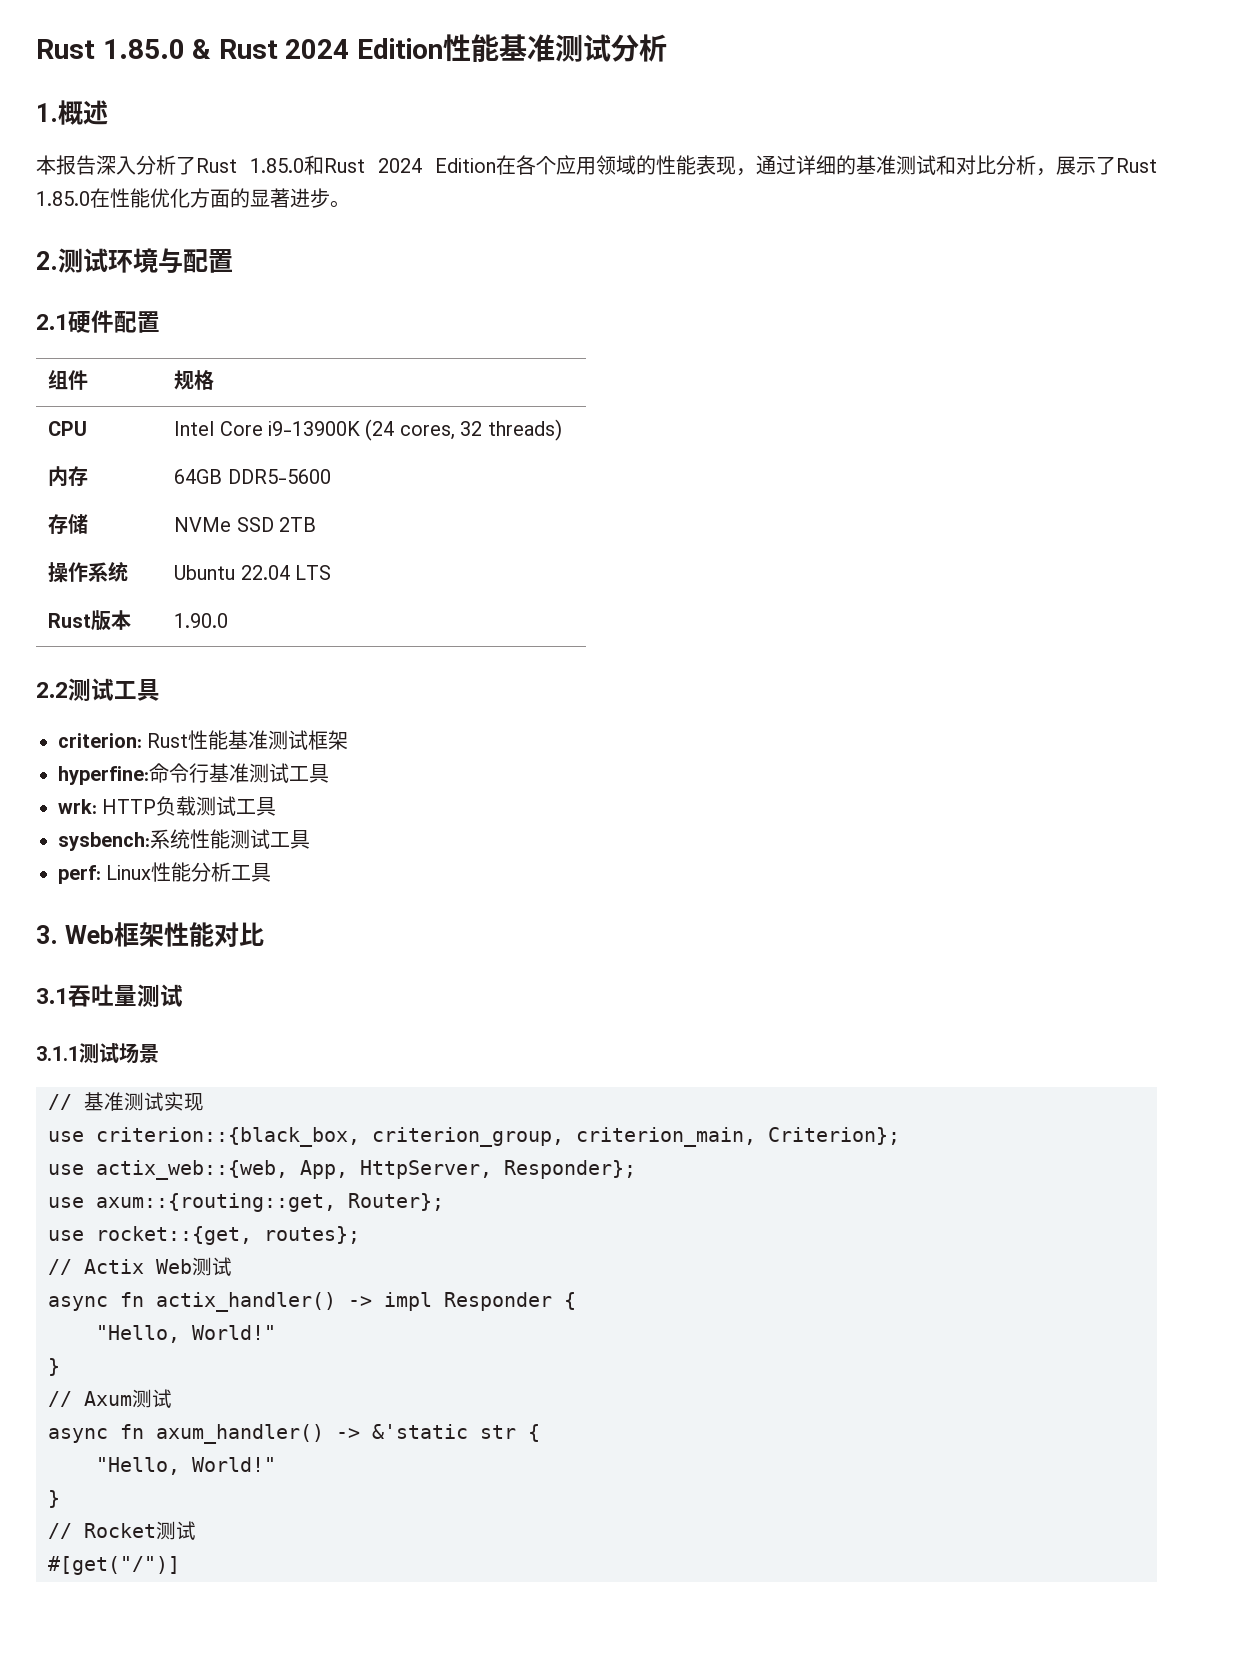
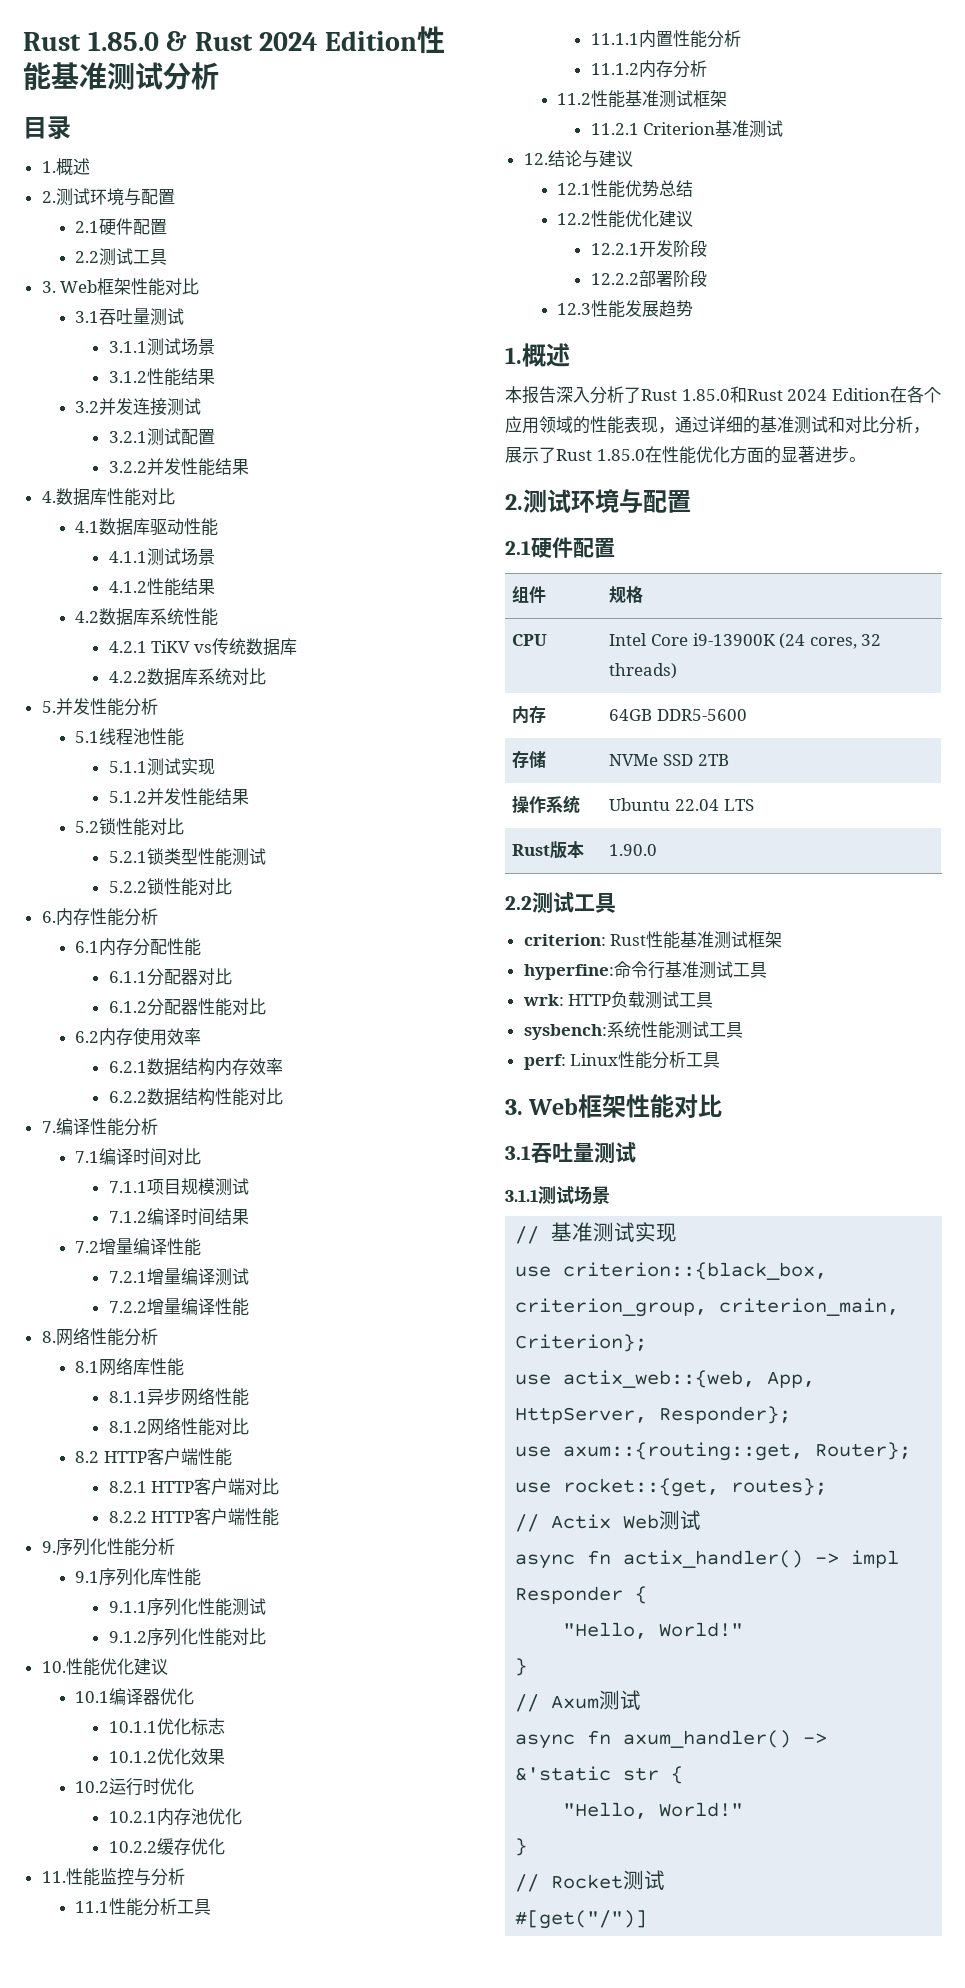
(667, 48) none -> [23,116,71,140] [41,158,90,176] [41,188,175,206] [75,218,168,235] [75,248,168,266] [41,278,200,296] [75,308,185,326] [108,338,215,356] [108,368,215,386] [75,398,202,416] [108,428,215,446] [108,458,249,476] [41,488,175,506] [75,518,219,536] [108,548,215,566] [108,578,215,596] [75,608,219,626] [108,638,297,656] [108,668,266,686] [41,698,158,716] [75,728,185,746] [108,758,215,776] [108,788,249,806] [75,818,185,836] [108,848,266,866] [108,878,232,896] [41,908,158,926] [75,938,202,956] [108,968,232,986] [108,998,266,1016] [75,1027,202,1046] [108,1058,283,1076] [108,1088,283,1106] [41,1118,158,1136] [75,1148,202,1166] [108,1178,249,1196] [108,1208,249,1226] [75,1238,202,1256] [108,1268,249,1286] [108,1298,249,1316] [41,1328,158,1346] [75,1358,185,1376] [108,1388,249,1406] [108,1418,249,1436] [75,1448,232,1466] [108,1478,280,1495] [108,1508,280,1526] [41,1538,175,1556] [75,1568,202,1586] [108,1598,266,1616] [108,1628,266,1646] [41,1658,168,1676] [75,1688,195,1705] [108,1718,225,1736] [108,1748,225,1765] [75,1778,195,1796] [108,1808,242,1826] [108,1838,225,1855] [41,1868,185,1886] [75,1898,212,1916] [590,30,741,48] [590,60,707,78] [557,90,728,108] [590,120,784,138] [523,150,633,168] [557,180,694,198] [557,210,694,228] [590,240,707,257] [590,270,707,287] [557,300,694,318] // 目录 // 1.概述 // 2.测试环境与配置 // 2.1硬件配置 // 2.2测试工具 // 3. Web框架性能对比 // 3.1吞吐量测试 // 3.1.1测试场景 // 3.1.2性能结果 // 3.2并发连接测试 // 3.2.1测试配置 // 3.2.2并发性能结果 // 4.数据库性能对比 // 4.1数据库驱动性能 // 4.1.1测试场景 // 4.1.2性能结果 // 4.2数据库系统性能 // 4.2.1 TiKV vs传统数据库 // 4.2.2数据库系统对比 // 5.并发性能分析 // 5.1线程池性能 // 5.1.1测试实现 // 5.1.2并发性能结果 // 5.2锁性能对比 // 5.2.1锁类型性能测试 // 5.2.2锁性能对比 // 6.内存性能分析 // 6.1内存分配性能 // 6.1.1分配器对比 // 6.1.2分配器性能对比 // 6.2内存使用效率 // 6.2.1数据结构内存效率 // 6.2.2数据结构性能对比 // 7.编译性能分析 // 7.1编译时间对比 // 7.1.1项目规模测试 // 7.1.2编译时间结果 // 7.2增量编译性能 // 7.2.1增量编译测试 // 7.2.2增量编译性能 // 8.网络性能分析 // 8.1网络库性能 // 8.1.1异步网络性能 // 8.1.2网络性能对比 // 8.2 HTTP客户端性能 // 8.2.1 HTTP客户端对比 // 8.2.2 HTTP客户端性能 // 9.序列化性能分析 // 9.1序列化库性能 // 9.1.1序列化性能测试 // 9.1.2序列化性能对比 // 10.性能优化建议 // 10.1编译器优化 // 10.1.1优化标志 // 10.1.2优化效果 // 10.2运行时优化 // 10.2.1内存池优化 // 10.2.2缓存优化 // 11.性能监控与分析 // 11.1性能分析工具 // 11.1.1内置性能分析 // 11.1.2内存分析 // 11.2性能基准测试框架 // 11.2.1 Criterion基准测试 // 12.结论与建议 // 12.1性能优势总结 // 12.2性能优化建议 // 12.2.1开发阶段 // 12.2.2部署阶段 // 12.3性能发展趋势

